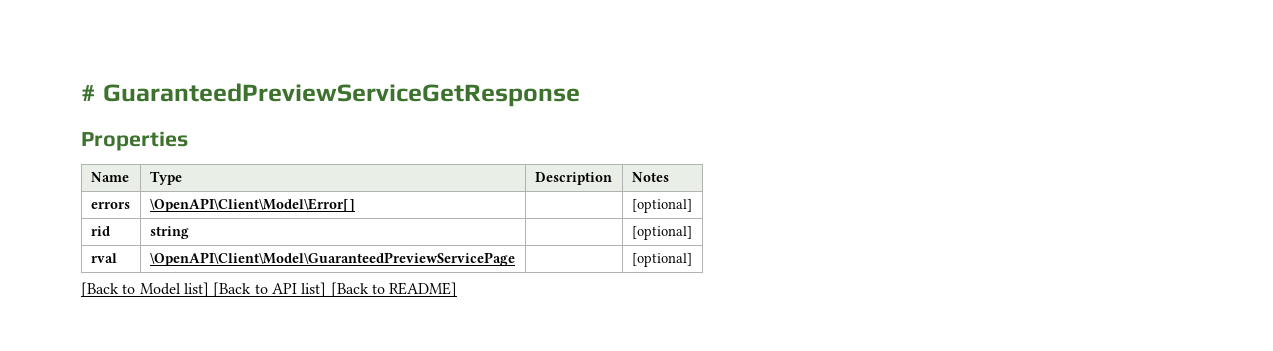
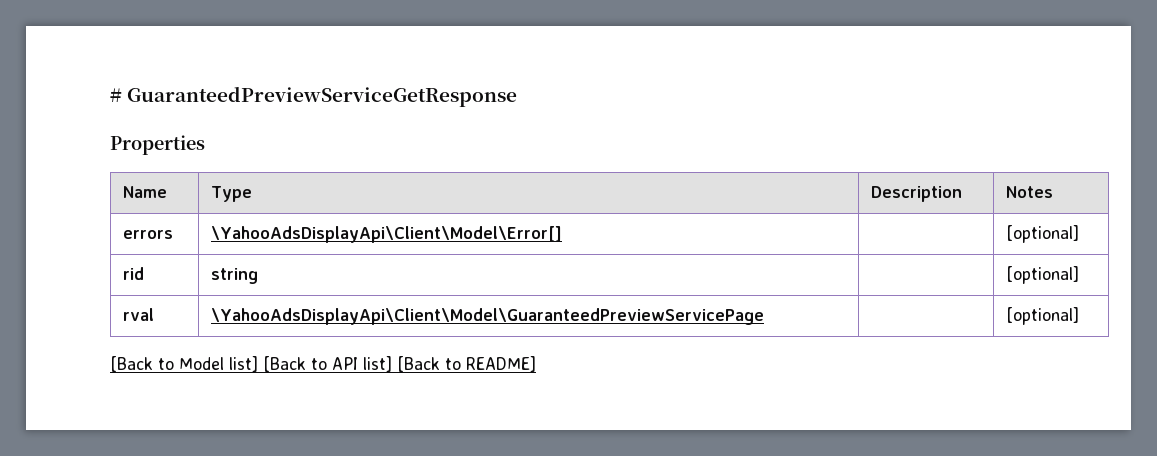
[149,198,355,212] \OpenAPI\Client\Model\Error[] -> [211,226,563,243] \YahooAdsDisplayApi\Client\Model\Error[]
[149,252,515,266] \OpenAPI\Client\Model\GuaranteedPreviewServicePage -> [211,308,765,325] \YahooAdsDisplayApi\Client\Model\GuaranteedPreviewServicePage

